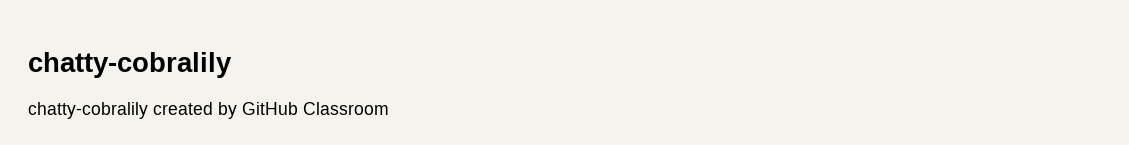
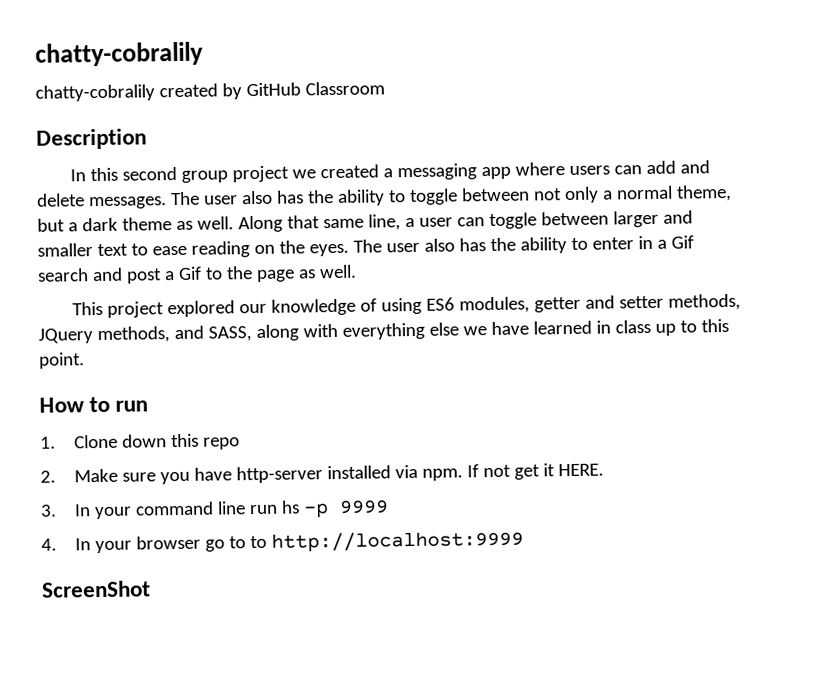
(389, 108) none -> [36,128,147,150] [70,160,711,183] [37,184,732,210] [37,210,693,233] [37,235,694,258] [37,264,357,284] [72,293,742,318] [38,318,729,344] [39,352,85,369] [39,396,149,413] [40,433,240,450] [40,463,604,485] [40,499,389,520] [41,530,524,554] [41,580,151,598] // Description // In this second group project we created a messaging app where users can add and delete messages. The user also has the ability to toggle between not only a normal theme, but a dark theme as well. Along that same line, a user can toggle between larger and smaller text to ease reading on the eyes. The user also has the ability to enter in a Gif search and post a Gif to the page as well. // This project explored our knowledge of using ES6 modules, getter and setter methods, JQuery methods, and SASS, along with everything else we have learned in class up to this point. // How to run // 1. Clone down this repo // 2. Make sure you have http-server installed via npm. If not get it HERE. // 3. In your command line run hs -p 9999 // 4. In your browser go to to http://localhost:9999 // ScreenShot

